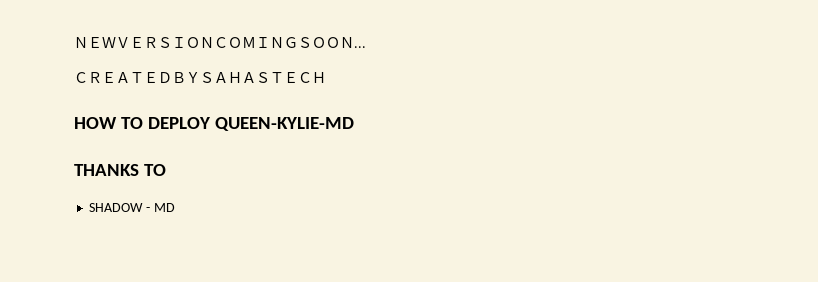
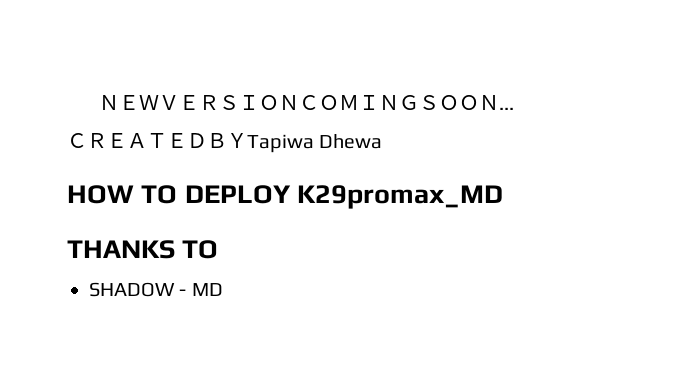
[200,72,326,83] ＳＡＨＡＳＴＥＣＨ -> [247,134,383,153] Tapiwa Dhewa
[215,117,355,131] QUEEN-KYLIE-MD -> [296,185,503,209] K29promax_MD

